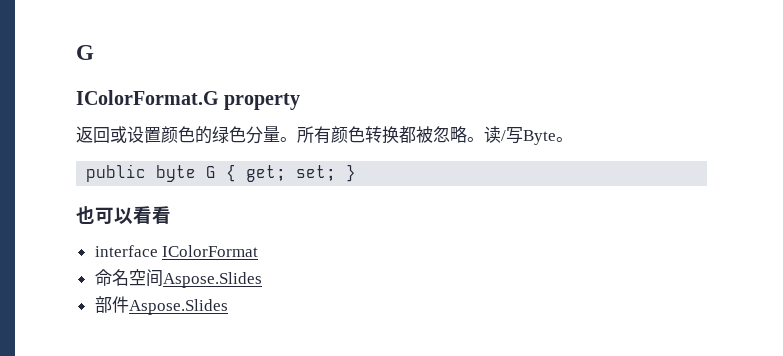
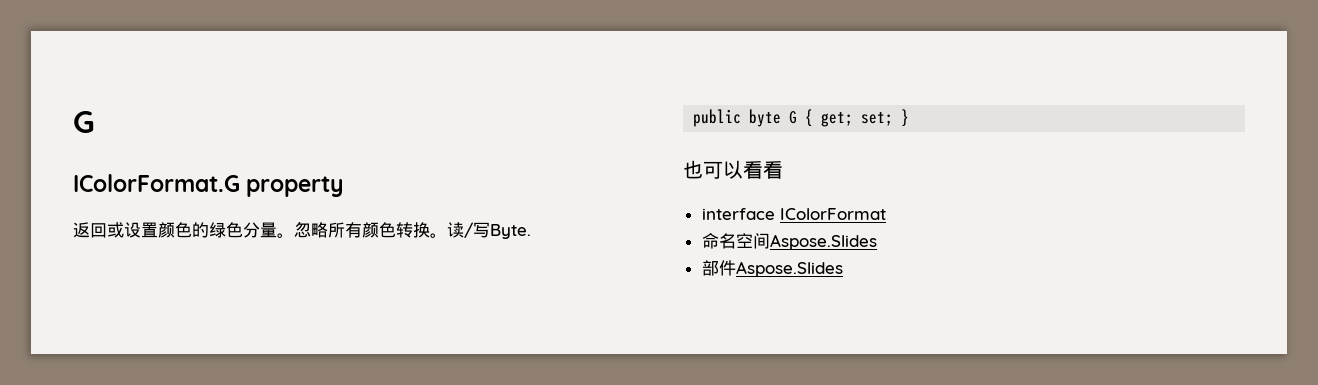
(297, 139) none -> [294,221,328,238] 忽略
[399,126,467,143] 都被忽略 -> (430, 230) none
[523,130,573,145] Byte。 -> [490,224,531,239] Byte.

